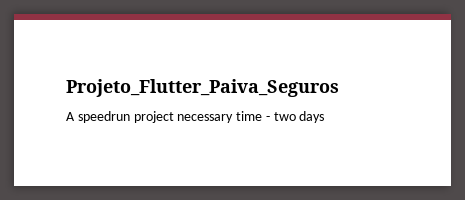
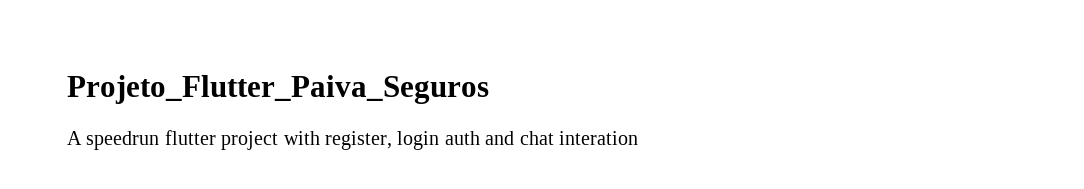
[133,111,325,123] project necessary time - two days -> [164,130,638,150] flutter project with register, login auth and chat interation

